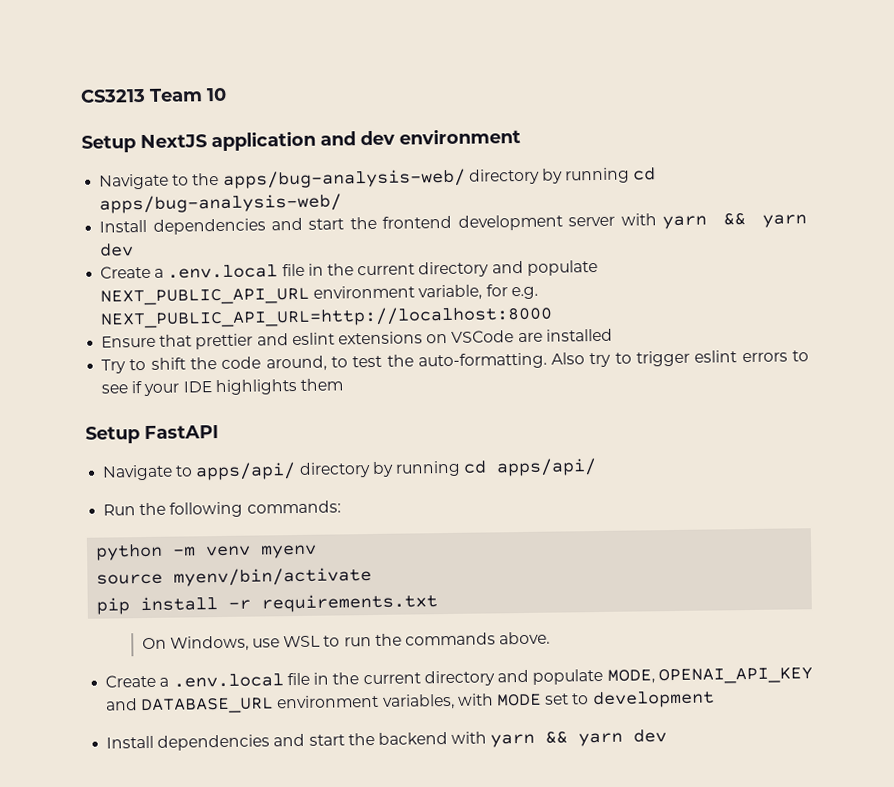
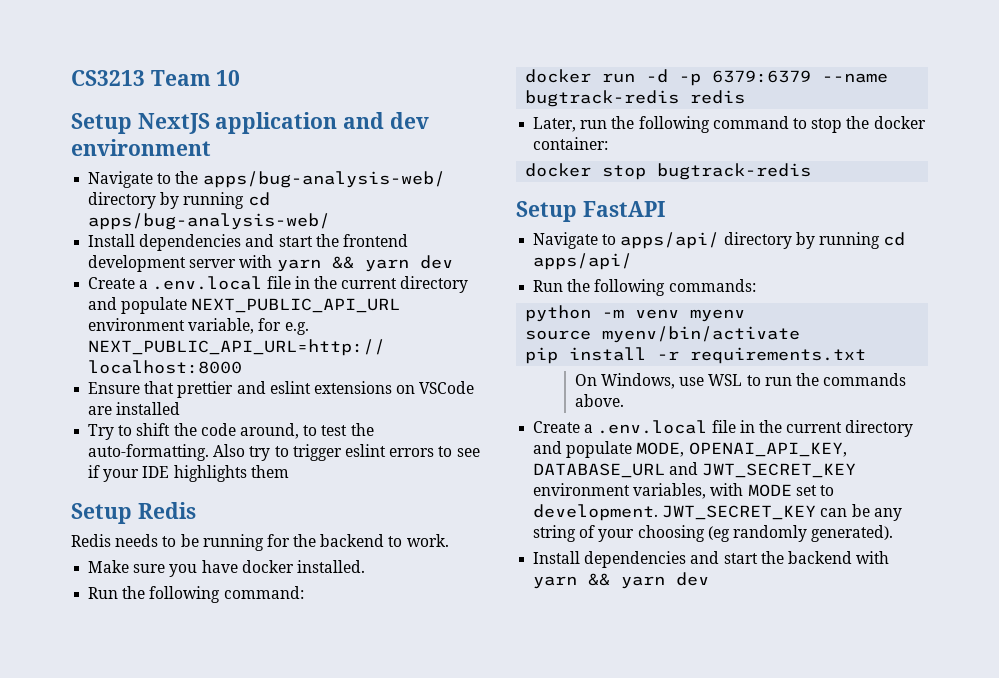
(343, 384) none -> [71,502,196,524] [71,534,449,551] [88,560,365,577] [88,586,304,603] [525,69,889,86] [525,90,746,107] [533,116,926,133] [533,137,609,150] [525,163,812,180] // Setup Redis // Redis needs to be running for the backend to work. // Make sure you have docker installed. // Run the following command: // docker run -d -p 6379:6379 --name bugtrack-redis redis // Later, run the following command to stop the docker container: // docker stop bugtrack-redis
[658,667,813,685] [106,697,275,715] OPENAI_API_KEY and DATABASE_URL -> [688,442,847,457] [533,462,857,478] OPENAI_API_KEY, DATABASE_URL and JWT_SECRET_KEY
[591,690,715,709] development -> [533,504,902,521] [533,525,894,542] development. JWT_SECRET_KEY can be any string of your choosing (eg randomly generated).

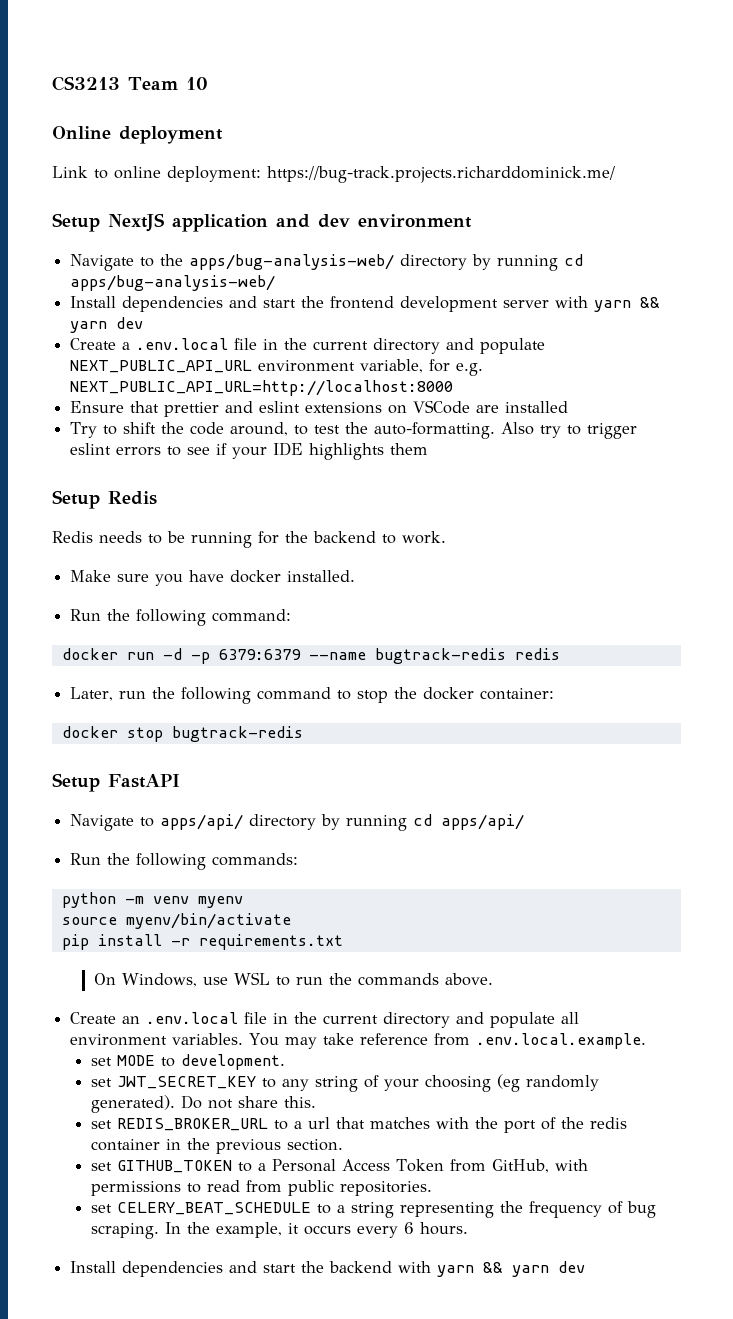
(241, 78) none -> [52,126,223,144] [52,166,615,183] // Online deployment // Link to online deployment: https://bug-track.projects.richarddominick.me/
[584,420,914,437] [533,441,847,458] [533,462,857,478] [533,483,817,499] a .env.local file in the current directory and populate MODE, OPENAI_API_KEY, DATABASE_URL and JWT_SECRET_KEY environment variables, with MODE set -> [122,1012,580,1028] [70,1033,647,1049] [91,1055,156,1066] an .env.local file in the current directory and populate all environment variables. You may take reference from .env.local.example. // set MODE
[662,504,870,520] JWT_SECRET_KEY can be -> [91,1076,277,1089] // set JWT_SECRET_KEY to
(894, 533) none -> [181,1095,317,1109] [91,1117,628,1133] [91,1138,344,1154] [91,1159,589,1173] [91,1180,433,1196] [91,1201,657,1218] [91,1222,469,1239] Do not share this. // set REDIS_BROKER_URL to a url that matches with the port of the redis container in the previous section. // set GITHUB_TOKEN to a Personal Access Token from GitHub, with permissions to read from public repositories. // set CELERY_BEAT_SCHEDULE to a string representing the frequency of bug scraping. In the example, it occurs every 6 hours.

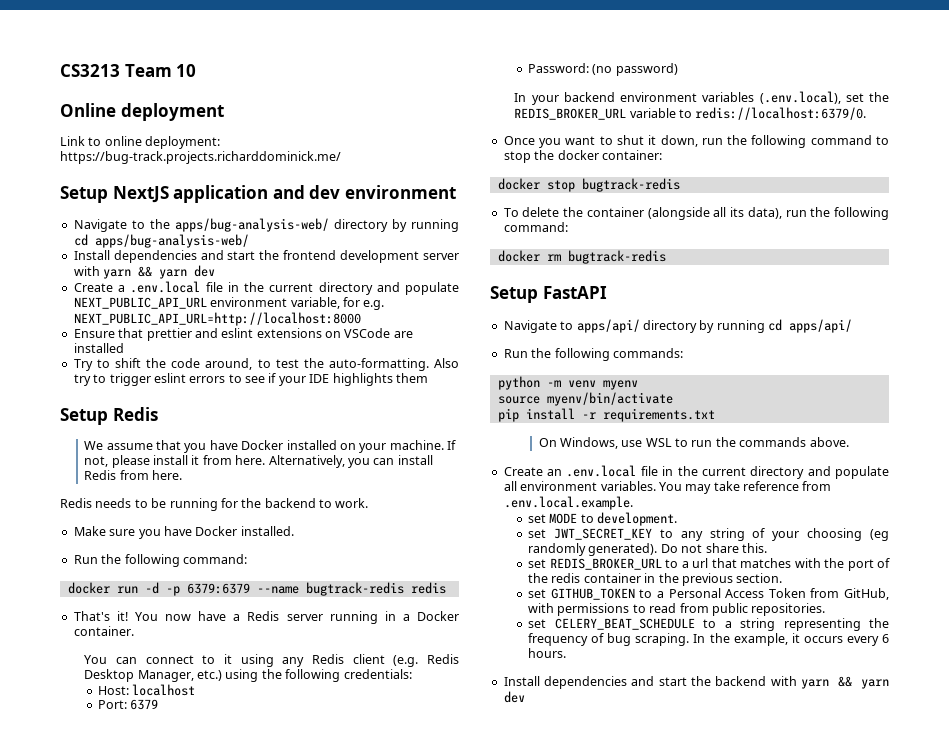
(157, 498) none -> [84,440,457,453] [84,455,433,468] [84,470,183,480] // We assume that you have Docker installed on your machine. If not, please install it from here. Alternatively, you can install Redis from here.
[230,570,282,583] docker -> [195,526,238,536] Docker
[70,687,114,701] Later, -> [73,611,460,624] [73,626,134,636] [84,654,459,667] [84,669,412,682] [98,684,196,696] [98,699,159,710] [528,63,678,76] [514,91,889,105] [514,107,867,120] [503,135,698,148] That's it! You now have a Redis server running in a Docker container. // You can connect to it using any Redis client (e.g. Redis Desktop Manager, etc.) using the following credentials: // Host: localhost // Port: 6379 // Password: (no password) // In your backend environment variables (.env.local), set the REDIS_BROKER_URL variable to redis://localhost:6379/0. // Once you want to shut it down,
(303, 734) none -> [503,207,889,220] [503,222,568,232] [497,250,666,264] // To delete the container (alongside all its data), run the following command: // docker rm bugtrack-redis

